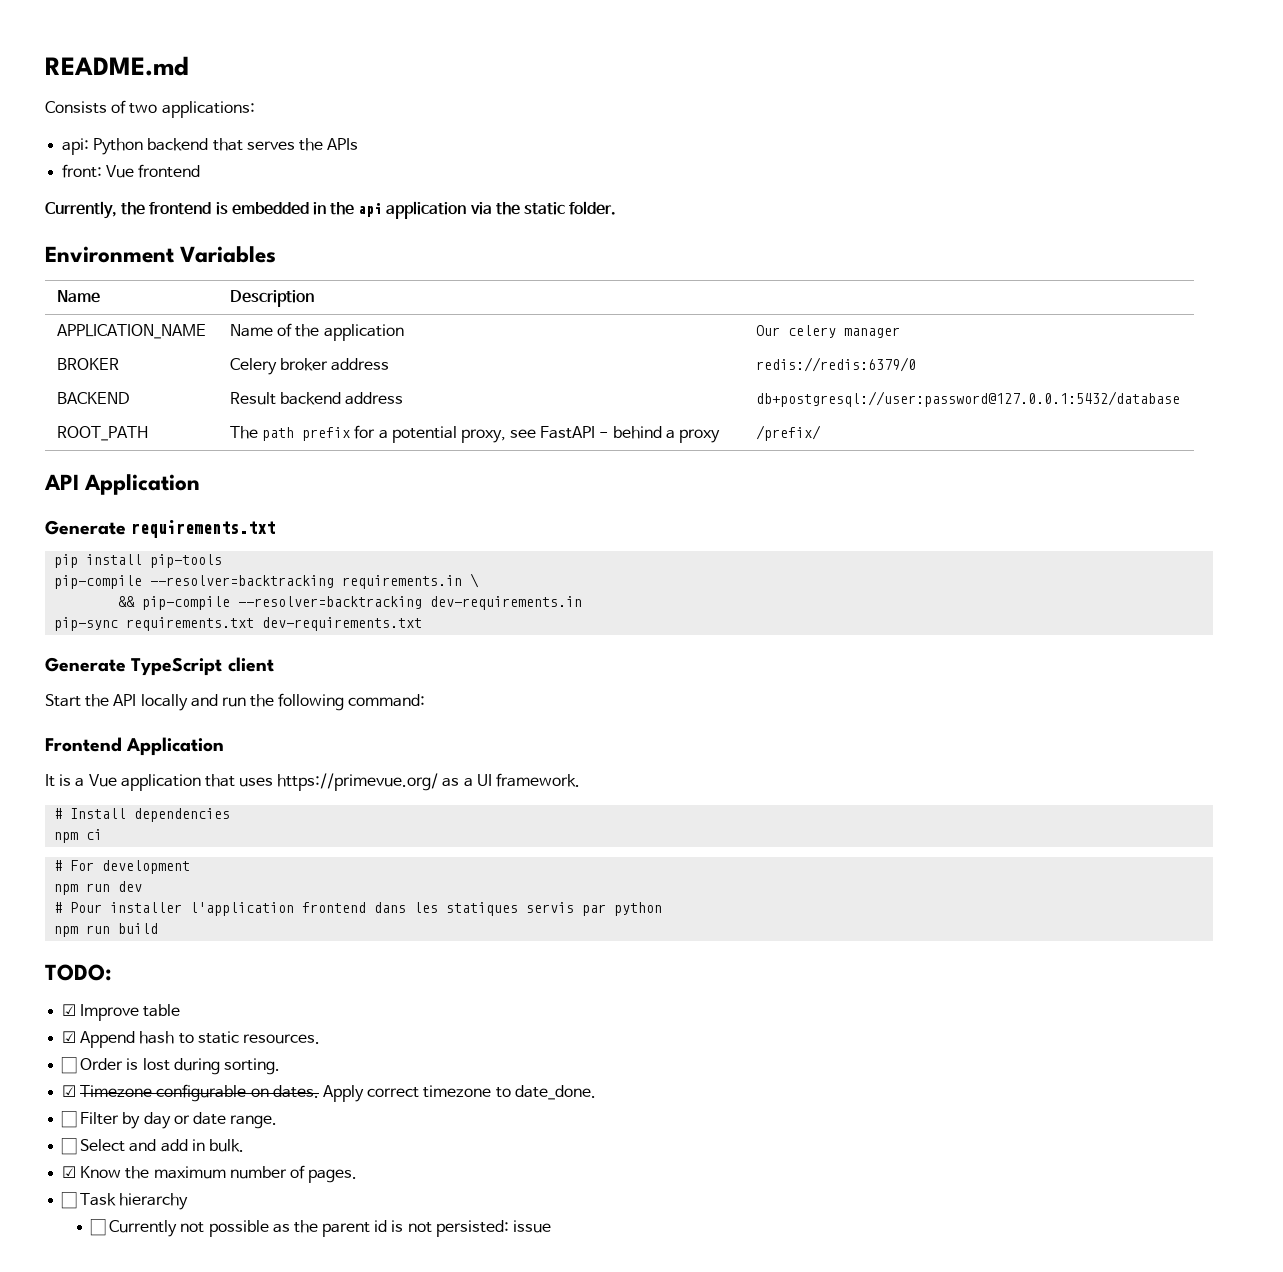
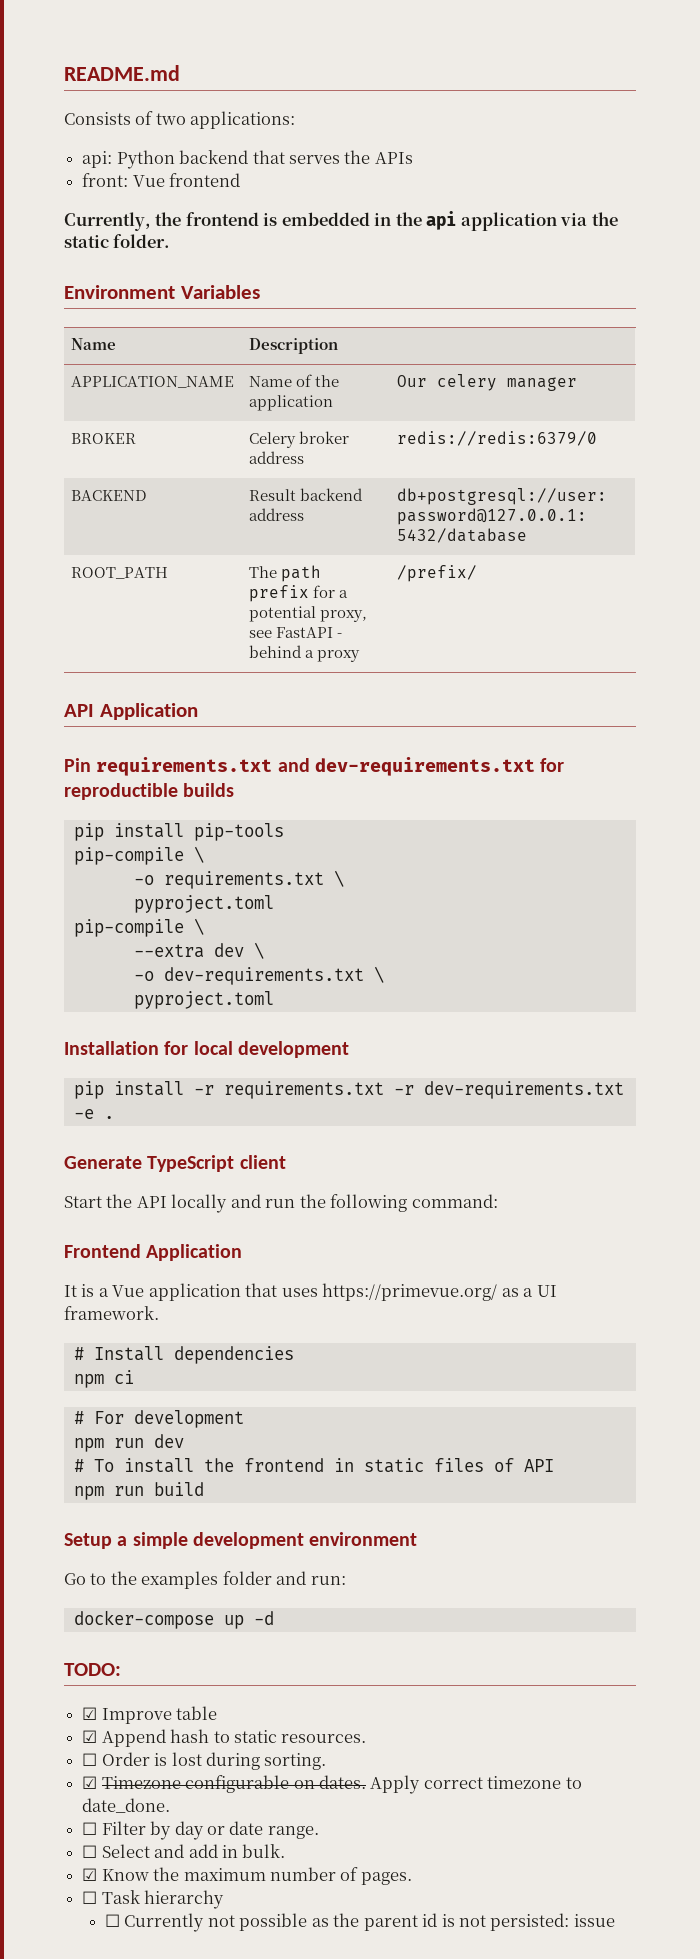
[45,520,276,538] Generate requirements.txt -> [64,757,565,776] [64,783,235,800] Pin requirements.txt and dev-requirements.txt for reproductible builds
[150,573,480,589] [118,596,583,610] [54,617,423,631] --resolver=backtracking requirements.in \ // && pip-compile --resolver=backtracking dev-requirements.in // pip-sync requirements.txt dev-requirements.txt -> [193,846,204,863] [133,870,344,889] [133,895,274,913] [73,918,204,937] [133,942,264,959] [133,966,384,985] [133,991,274,1009] [64,1041,349,1058] [73,1081,624,1099] [73,1109,114,1119] \ // -o requirements.txt \ // pyproject.toml // pip-compile \ // --extra dev \ // -o dev-requirements.txt \ // pyproject.toml // Installation for local development // pip install -r requirements.txt -r dev-requirements.txt -e .
[70,902,663,916] [54,923,159,937] Pour installer l'application frontend dans les statiques servis par python // npm run build -> [93,1458,554,1473] [73,1482,204,1500] [64,1532,418,1549] [64,1571,346,1589] [73,1610,274,1629] To install the frontend in static files of API // npm run build // Setup a simple development environment // Go to the examples folder and run: // docker-compose up -d

